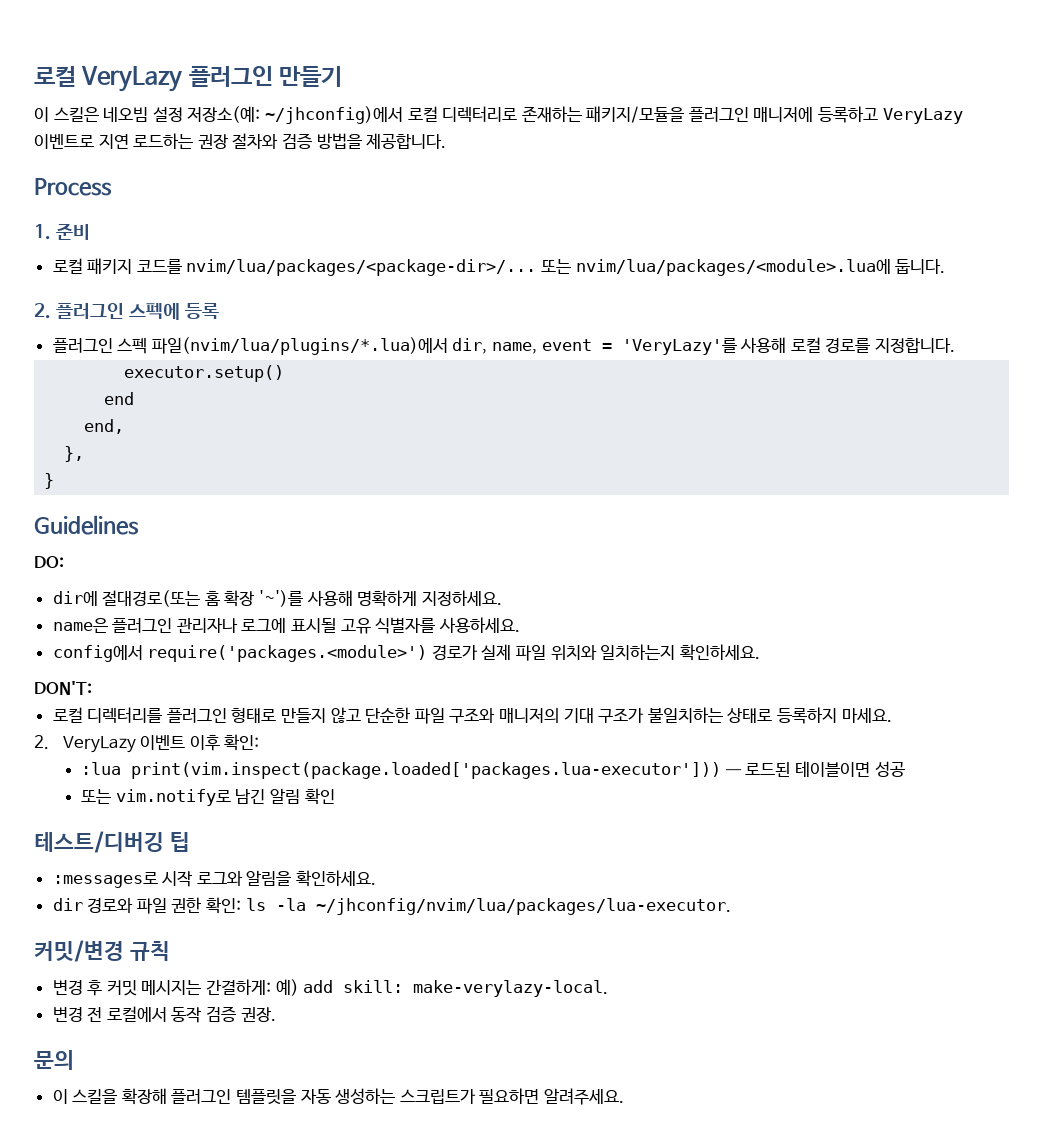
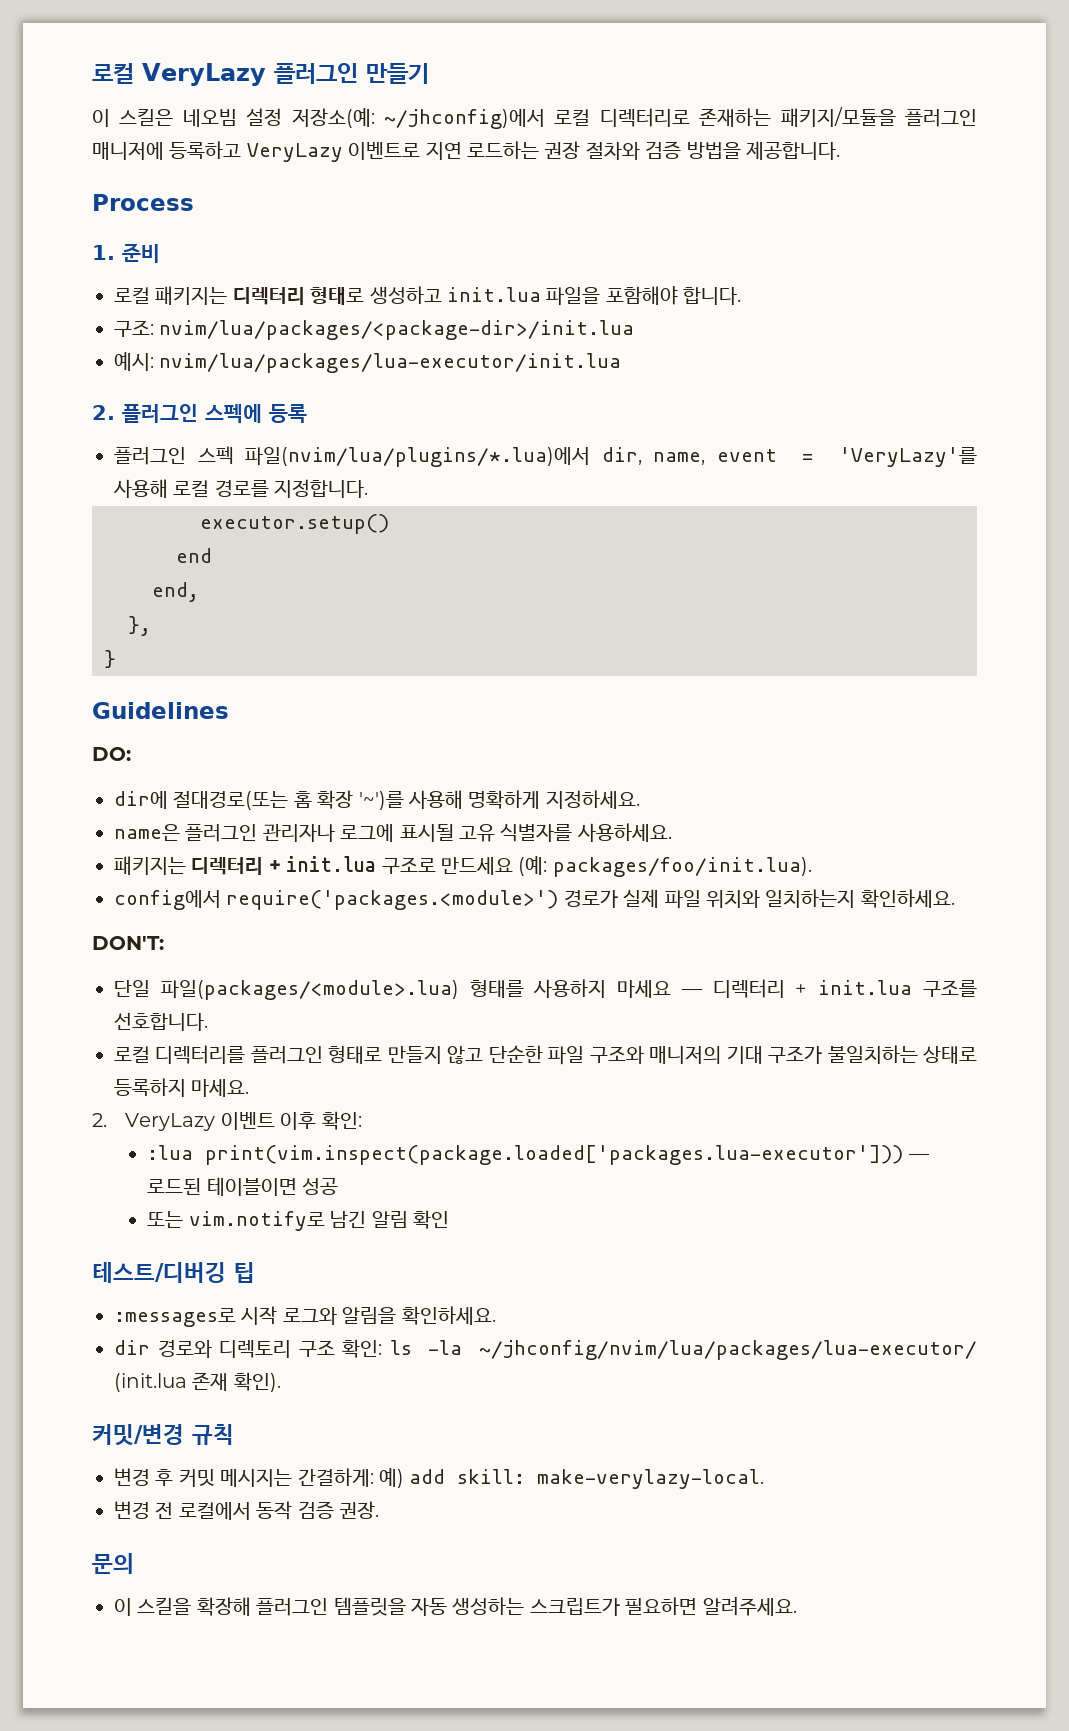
[87,258,946,276] 패키지 코드를 nvim/lua/packages/<package-dir>/... 또는 nvim/lua/packages/<module>.lua에 둡니다. -> [155,286,742,306] [114,320,635,340] [114,352,622,373] 패키지는 디렉터리 형태로 생성하고 init.lua 파일을 포함해야 합니다. // 구조: nvim/lua/packages/<package-dir>/init.lua // 예시: nvim/lua/packages/lua-executor/init.lua
(520, 625) none -> [114,856,812,877] // 패키지는 디렉터리 + init.lua 구조로 만드세요 (예: packages/foo/init.lua).
(92, 688) none -> [114,979,978,1000] [114,1012,208,1031] // 단일 파일(packages/<module>.lua) 형태를 사용하지 마세요 — 디렉터리 + init.lua 구조를 선호합니다.
[136,897,202,914] 파일 권한 -> [219,1340,335,1358] 디렉토리 구조
[315,898,731,915] ~/jhconfig/nvim/lua/packages/lua-executor. -> [479,1340,977,1360] [114,1372,281,1392] ~/jhconfig/nvim/lua/packages/lua-executor/ (init.lua 존재 확인).

